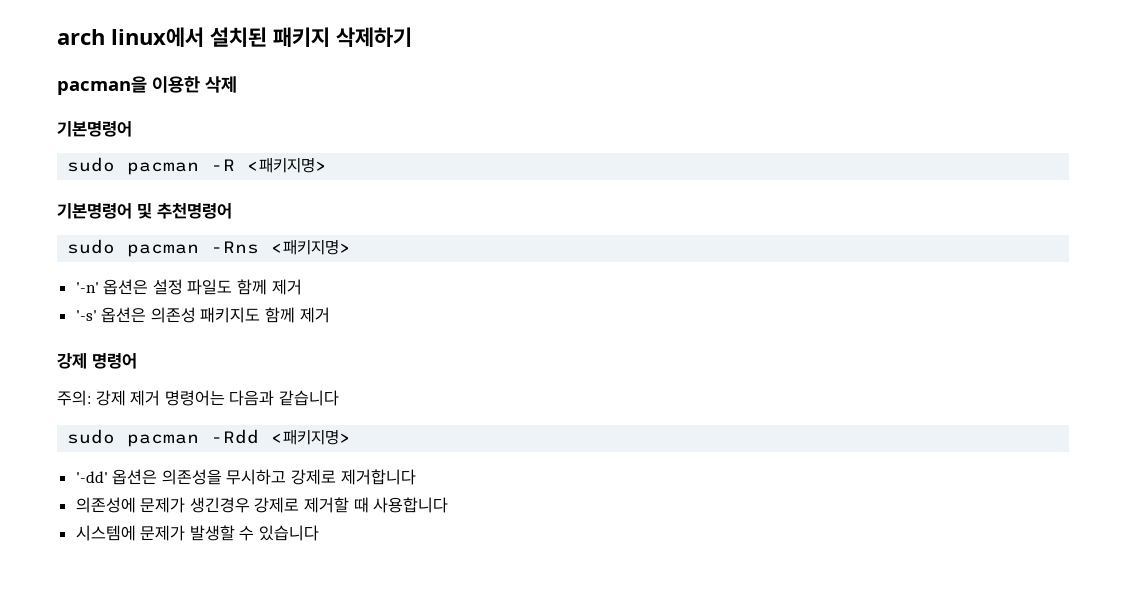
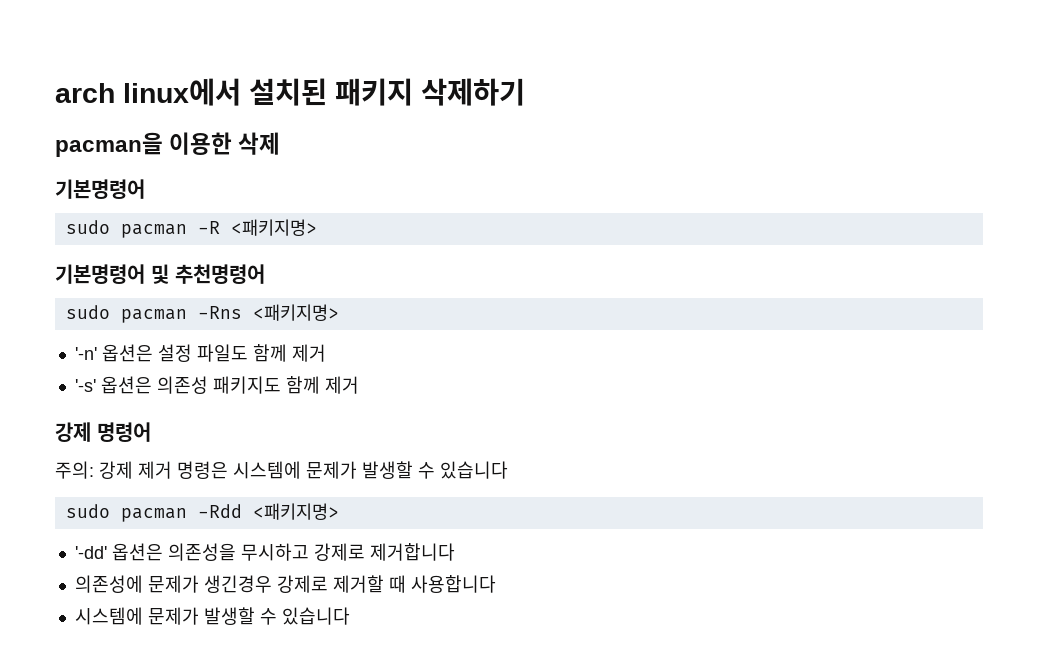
[164,390,339,406] 명령어는 다음과 같습니다 -> [177,461,508,479] 명령은 시스템에 문제가 발생할 수 있습니다

